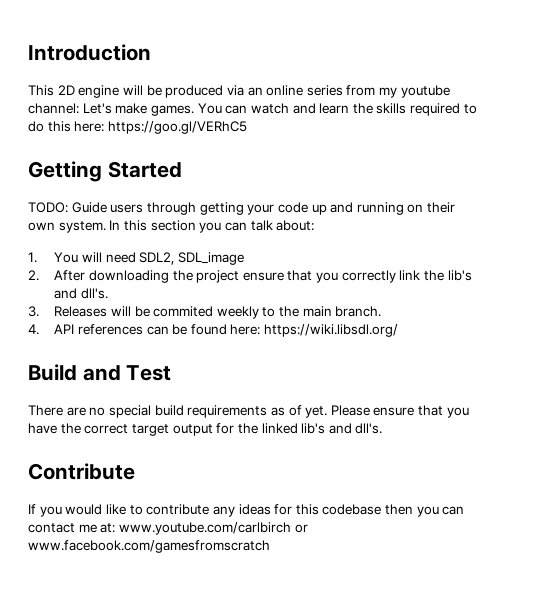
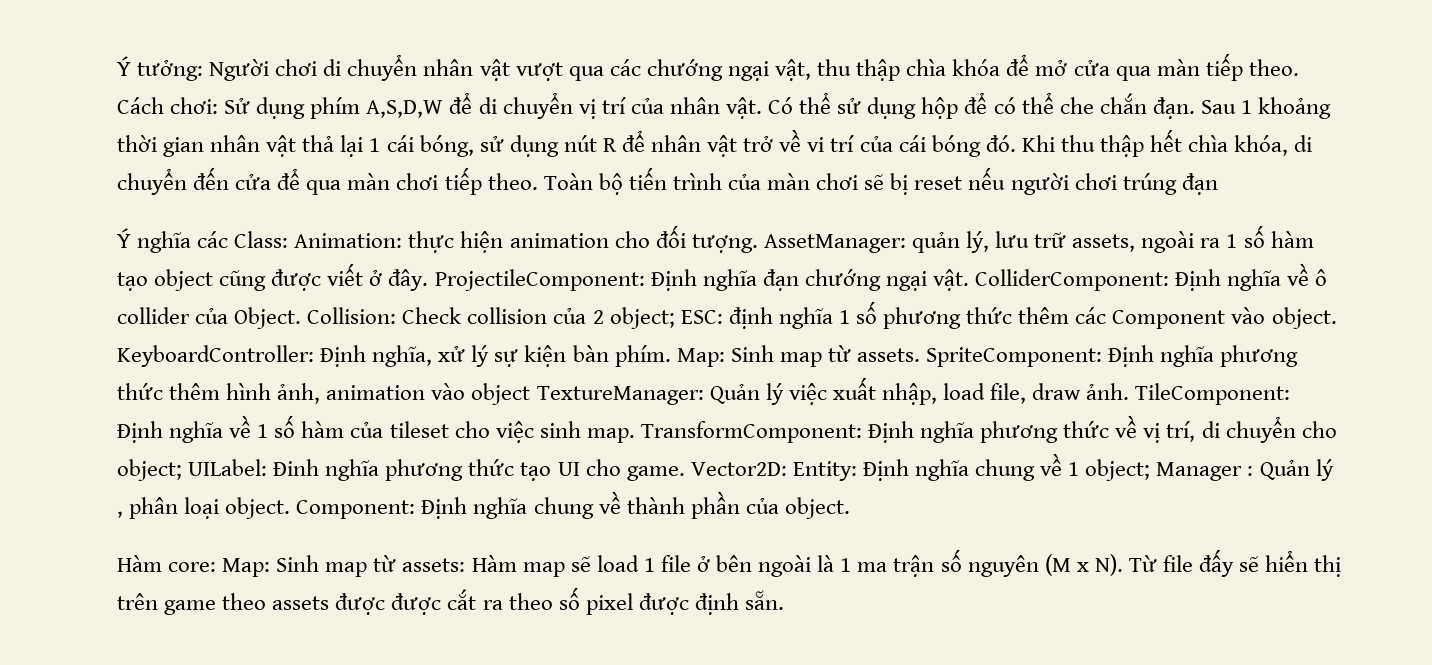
[28,44,151,61] [28,85,450,98] [28,103,477,116] [28,121,247,134] [28,161,182,182] [28,202,456,215] [28,220,315,233] [28,252,244,265] [28,270,472,283] [54,288,108,299] [28,306,382,319] [28,324,399,337] [28,364,172,381] [28,405,469,418] [28,423,383,436] [28,463,135,480] [28,504,465,517] [28,522,308,535] [28,540,270,553] Introduction // This 2D engine will be produced via an online series from my youtube channel: Let's make games. You can watch and learn the skills required to do this here: https://goo.gl/VERhC5 // Getting Started // TODO: Guide users through getting your code up and running on their own system. In this section you can talk about: // 1. You will need SDL2, SDL_image // 2. After downloading the project ensure that you correctly link the lib's and dll's. // 3. Releases will be commited weekly to the main branch. // 4. API references can be found here: https://wiki.libsdl.org/ // Build and Test // There are no special build requirements as of yet. Please ensure that you have the correct target output for the linked lib's and dll's. // Contribute // If you would like to contribute any ideas for this codebase then you can contact me at: www.youtube.com/carlbirch or www.facebook.com/gamesfromscratch -> [117,53,1299,81] [117,92,1332,119] [117,129,1313,157] [117,167,1218,195] [117,225,1314,253] [117,263,1328,291] [117,301,1337,329] [117,345,1299,367] [117,377,1291,405] [117,415,1337,443] [117,453,1334,481] [117,491,850,519] [117,549,1342,577] [117,587,784,615] Ý tưởng: Người chơi di chuyển nhân vật vượt qua các chướng ngại vật, thu thập chìa khóa để mở cửa qua màn tiếp theo. Cách chơi: Sử dụng phím A,S,D,W để di chuyển vị trí của nhân vật. Có thể sử dụng hộp để có thể che chắn đạn. Sau 1 khoảng thời gian nhân vật thả lại 1 cái bóng, sử dụng nút R để nhân vật trở về vi trí của cái bóng đó. Khi thu thập hết chìa khóa, di chuyển đến cửa để qua màn chơi tiếp theo. Toàn bộ tiến trình của màn chơi sẽ bị reset nếu người chơi trúng đạn // Ý nghĩa các Class: Animation: thực hiện animation cho đối tượng. AssetManager: quản lý, lưu trữ assets, ngoài ra 1 số hàm tạo object cũng được viết ở đây. ProjectileComponent: Định nghĩa đạn chướng ngại vật. ColliderComponent: Định nghĩa về ô collider của Object. Collision: Check collision của 2 object; ESC: định nghĩa 1 số phương thức thêm các Component vào object. KeyboardController: Định nghĩa, xử lý sự kiện bàn phím. Map: Sinh map từ assets. SpriteComponent: Định nghĩa phương thức thêm hình ảnh, animation vào object TextureManager: Quản lý việc xuất nhập, load file, draw ảnh. TileComponent: Định nghĩa về 1 số hàm của tileset cho việc sinh map. TransformComponent: Định nghĩa phương thức về vị trí, di chuyển cho object; UILabel: Đinh nghĩa phương thức tạo UI cho game. Vector2D: Entity: Định nghĩa chung về 1 object; Manager : Quản lý , phân loại object. Component: Định nghĩa chung về thành phần của object. // Hàm core: Map: Sinh map từ assets: Hàm map sẽ load 1 file ở bên ngoài là 1 ma trận số nguyên (M x N). Từ file đấy sẽ hiển thị trên game theo assets được được cắt ra theo số pixel được định sẵn.

